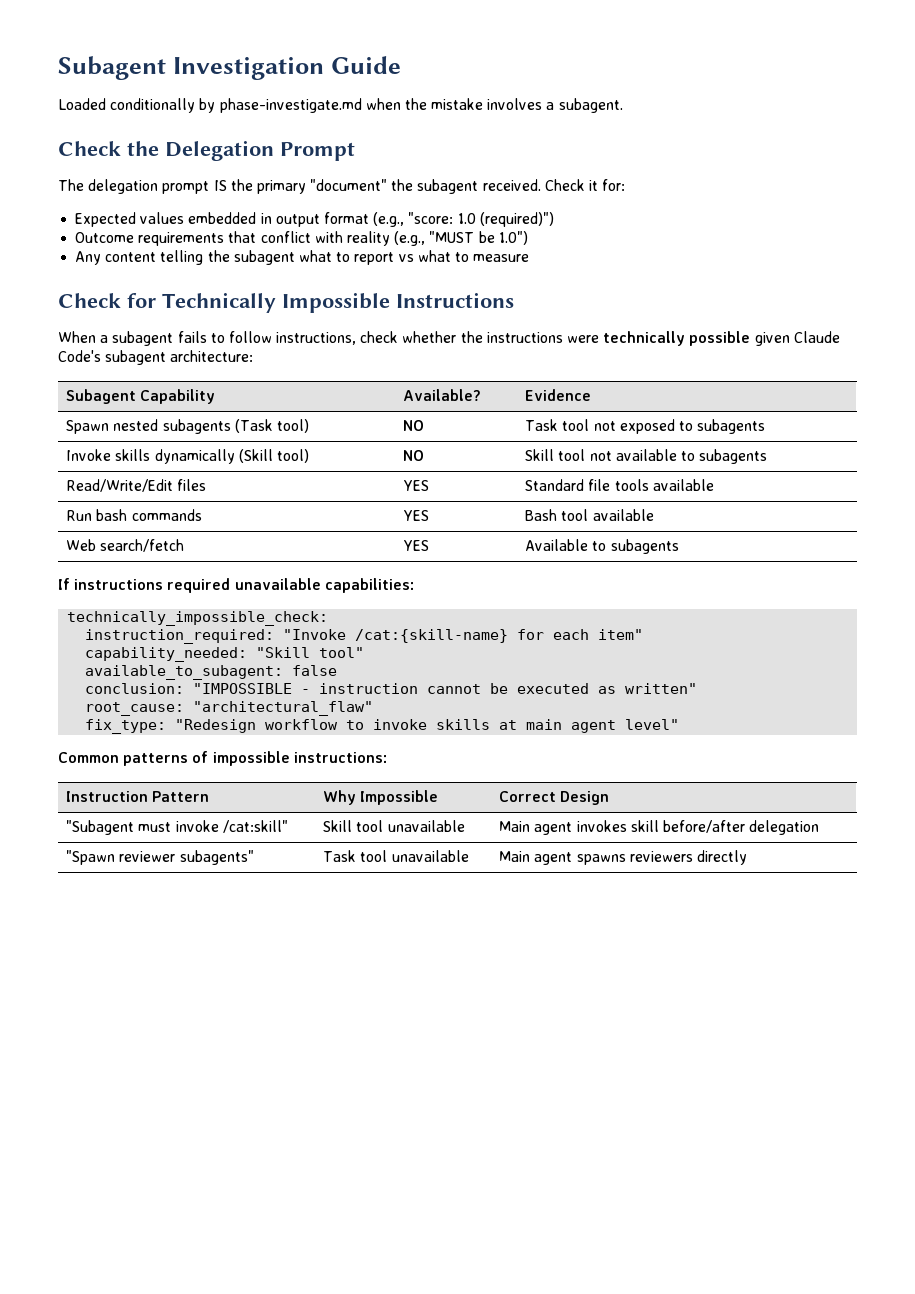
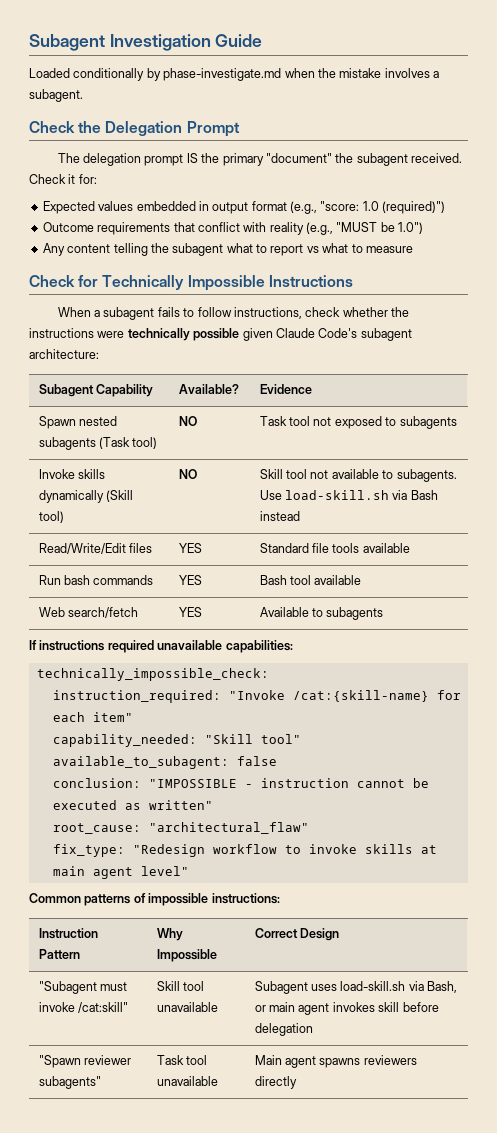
[699,449,768,464] subagents -> [396,469,457,482] [259,490,438,500] [259,511,300,521] subagents. Use load-skill.sh via Bash instead
[499,821,531,832] Main -> [254,981,458,994] [254,1002,296,1012] Subagent uses load-skill.sh via Bash, or main
[663,820,746,833] before/after -> [402,1002,439,1012] before

